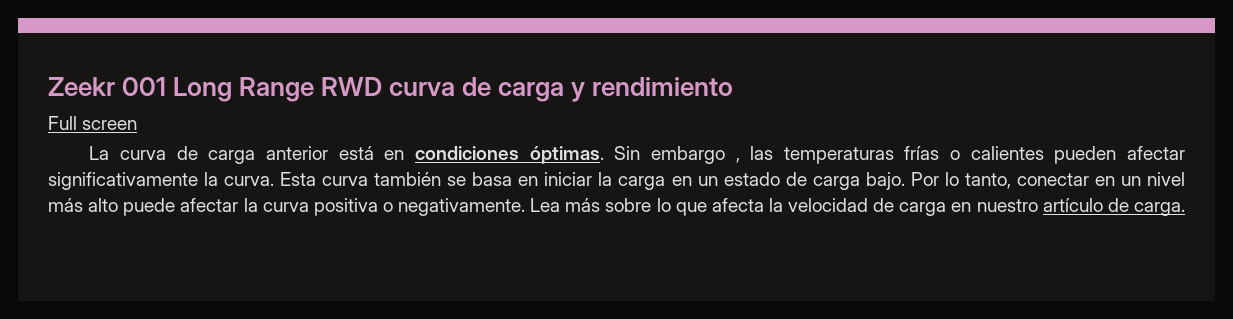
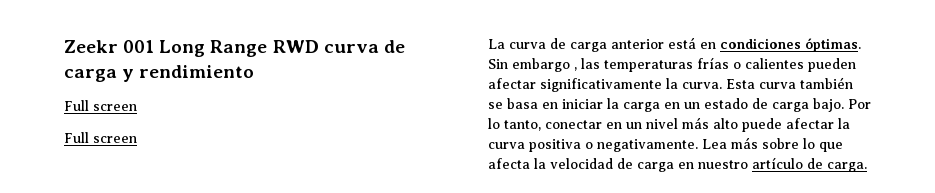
(138, 125) none -> [64,132,137,143] // Full screen

